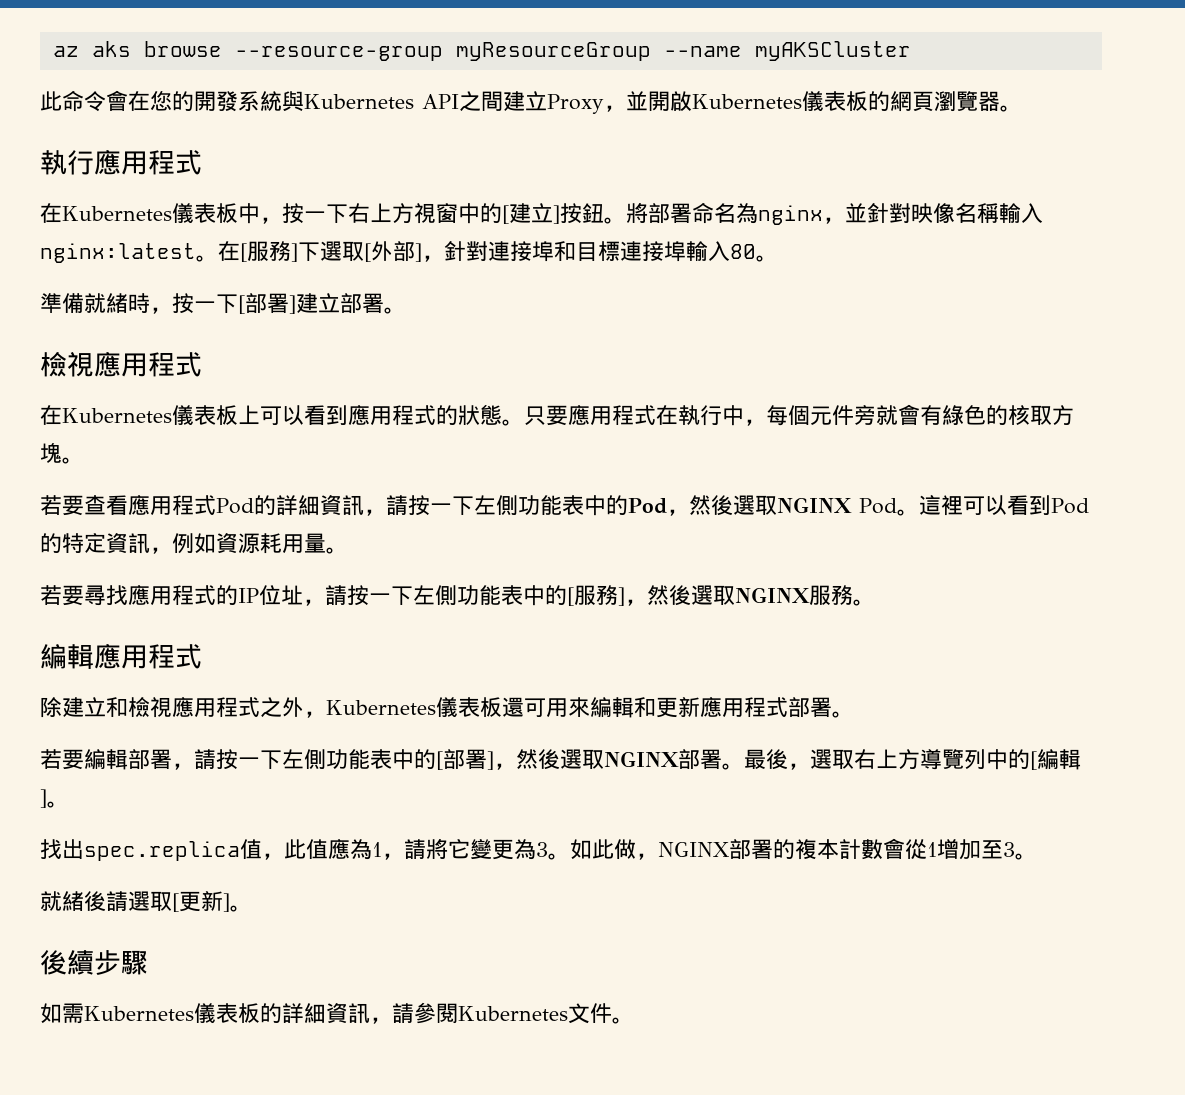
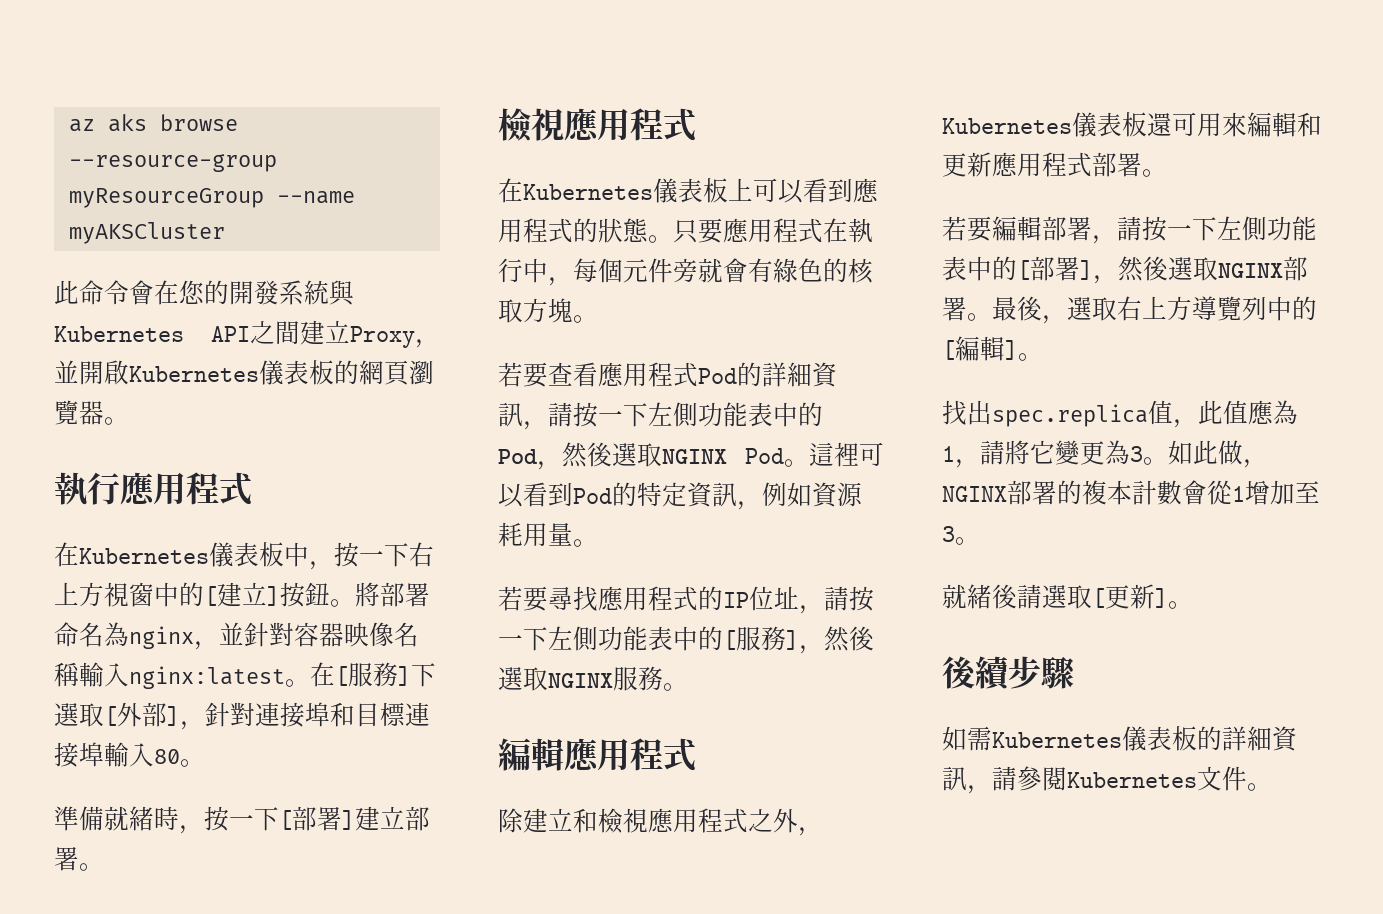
(911, 213) none -> [294,622,344,647] 容器

